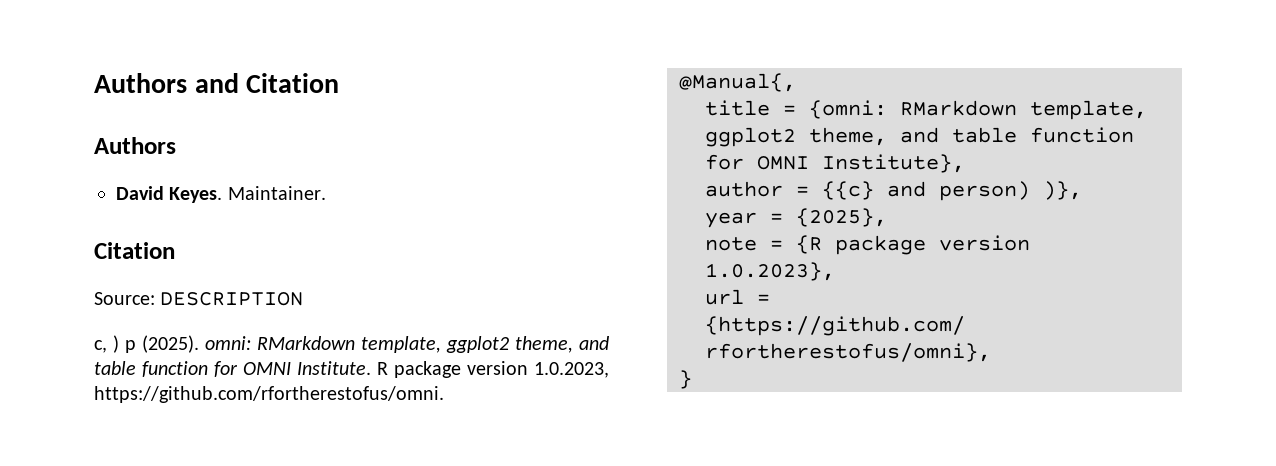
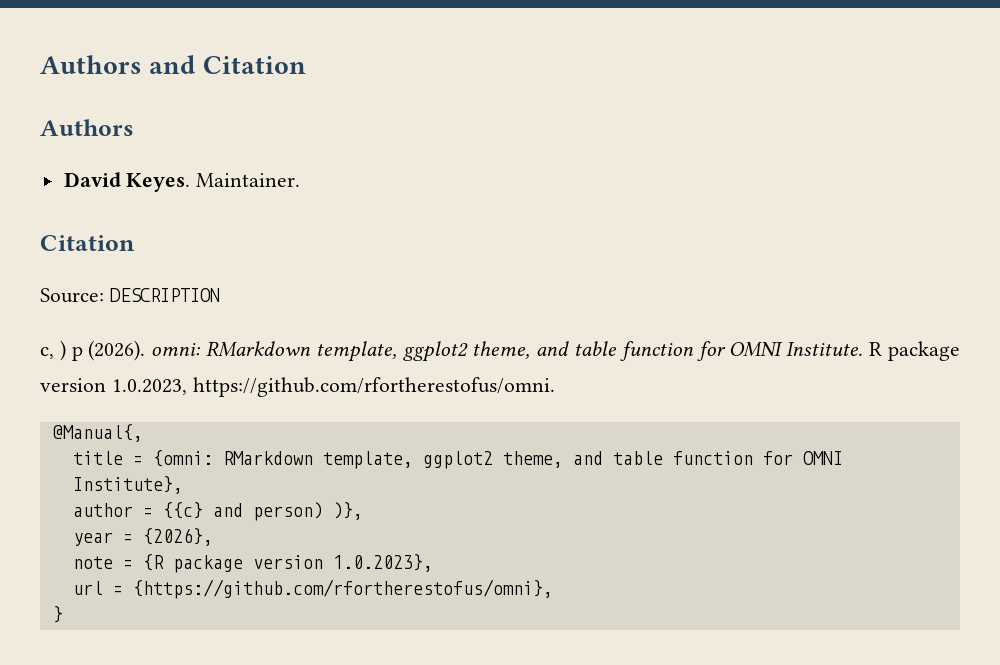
[142,335,199,353] (2025). -> [88,340,146,361] (2026).
[796,208,887,227] {2025}, -> [142,528,213,546] {2026},

